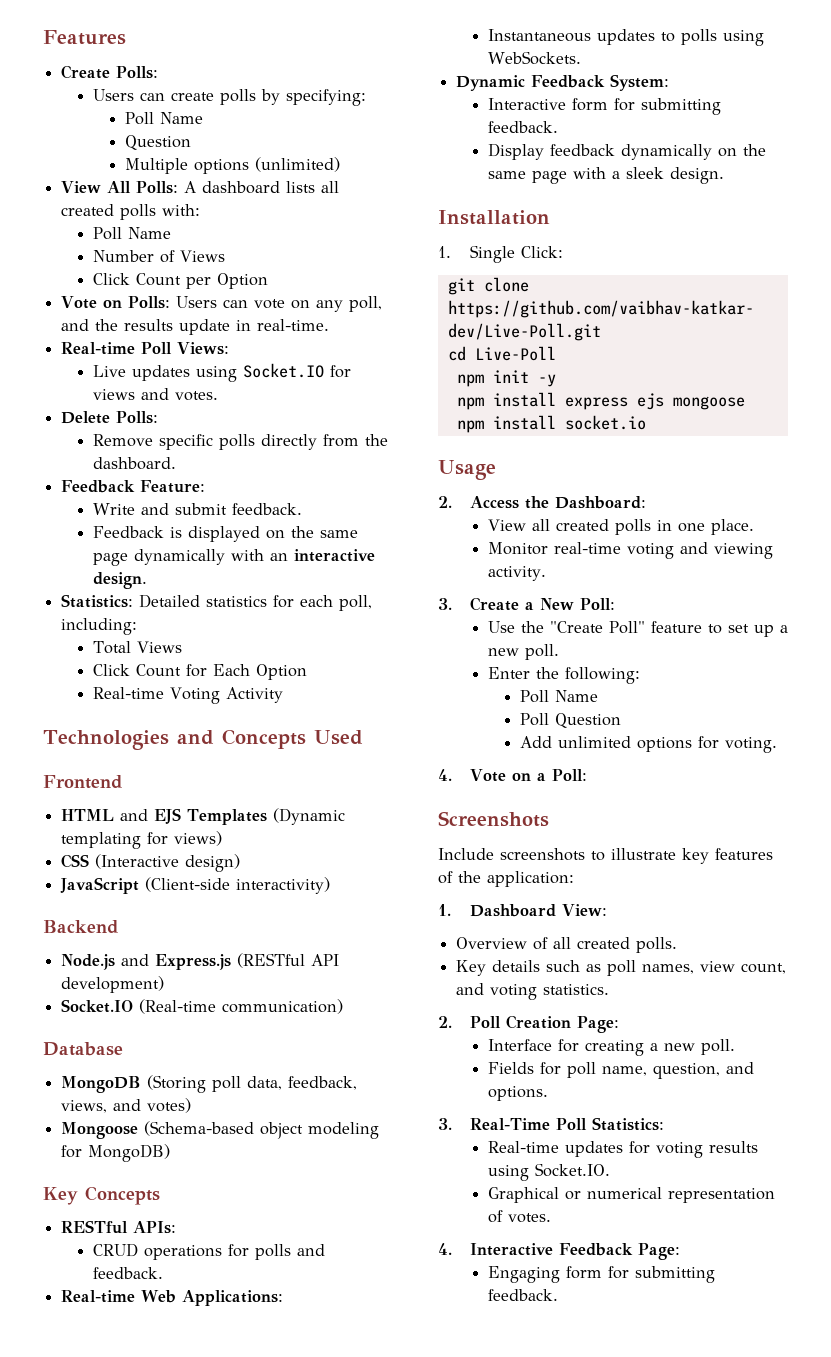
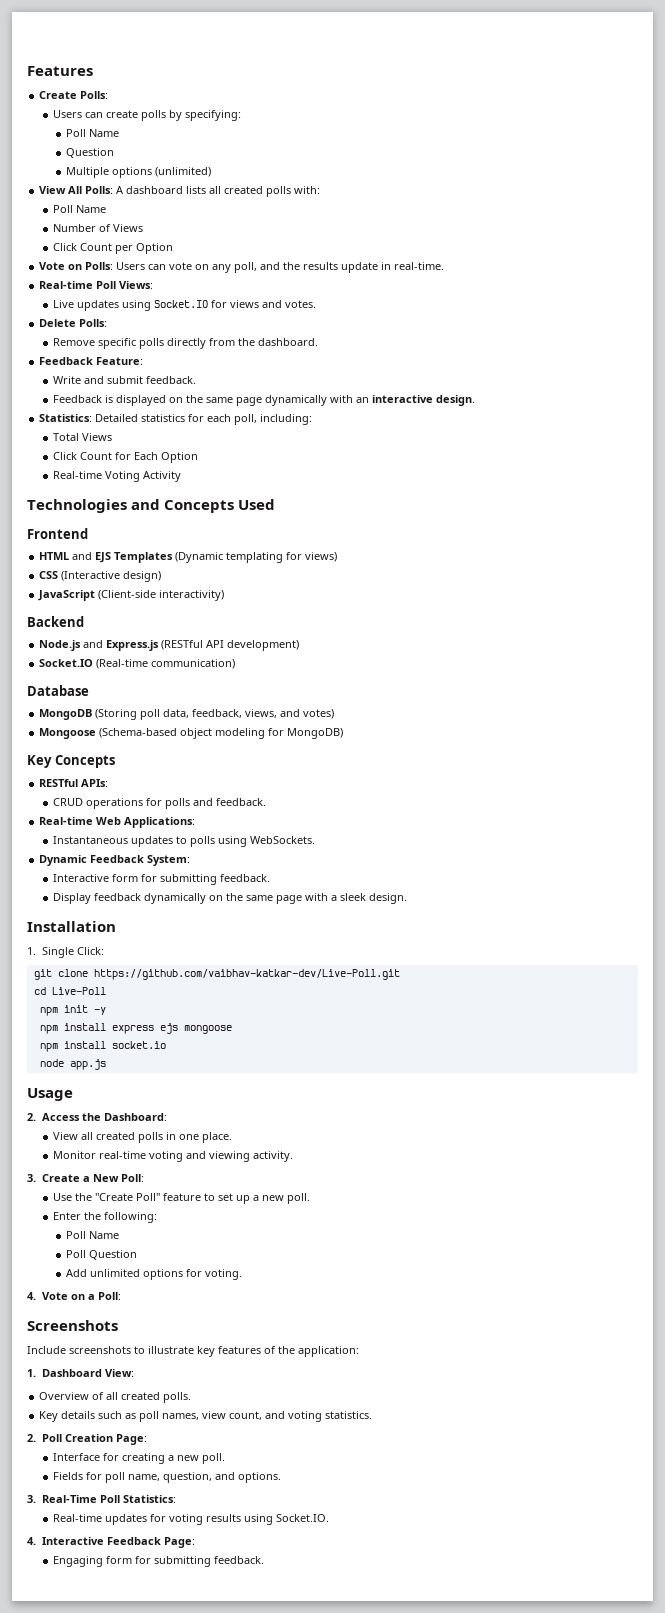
(646, 422) none -> [39,1059,106,1070] // node app.js
[487,1187,775,1203] [487,1210,551,1223] // Graphical or numerical representation of votes. -> (329, 1518) none

